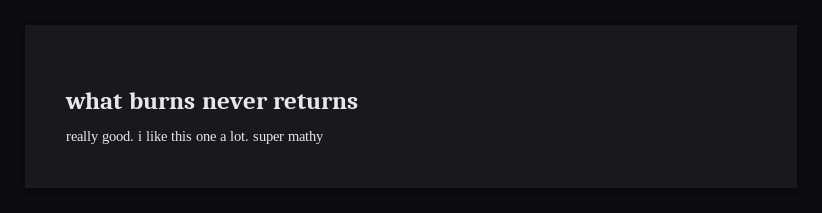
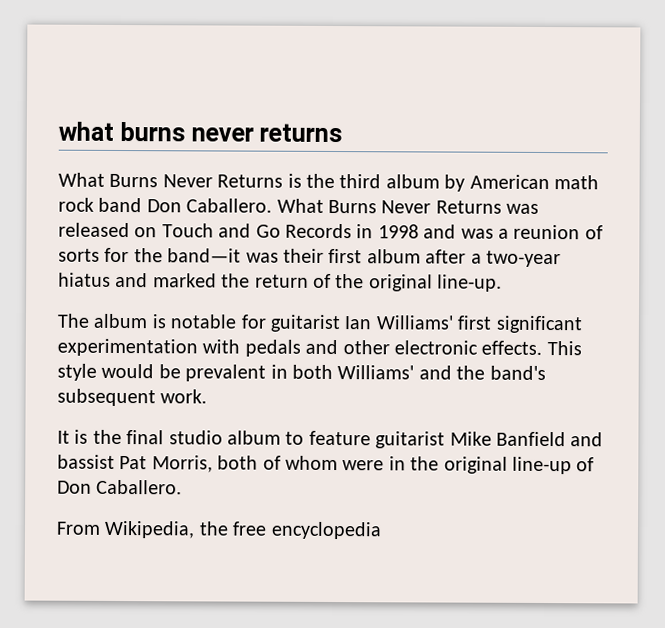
[66,131,324,144] really good. i like this one a lot. super mathy -> [58,172,599,192] [58,197,540,214] [58,222,603,240] [58,247,561,268] [58,272,503,292] [57,313,582,334] [57,338,582,357] [57,363,546,382] [57,388,208,407] [57,429,604,449] [57,454,595,475] [57,479,183,495] [56,520,382,540] What Burns Never Returns is the third album by American math rock band Don Caballero. What Burns Never Returns was released on Touch and Go Records in 1998 and was a reunion of sorts for the band—it was their first album after a two-year hiatus and marked the return of the original line-up. // The album is notable for guitarist Ian Williams' first significant experimentation with pedals and other electronic effects. This style would be prevalent in both Williams' and the band's subsequent work. // It is the final studio album to feature guitarist Mike Banfield and bassist Pat Morris, both of whom were in the original line-up of Don Caballero. // From Wikipedia, the free encyclopedia

